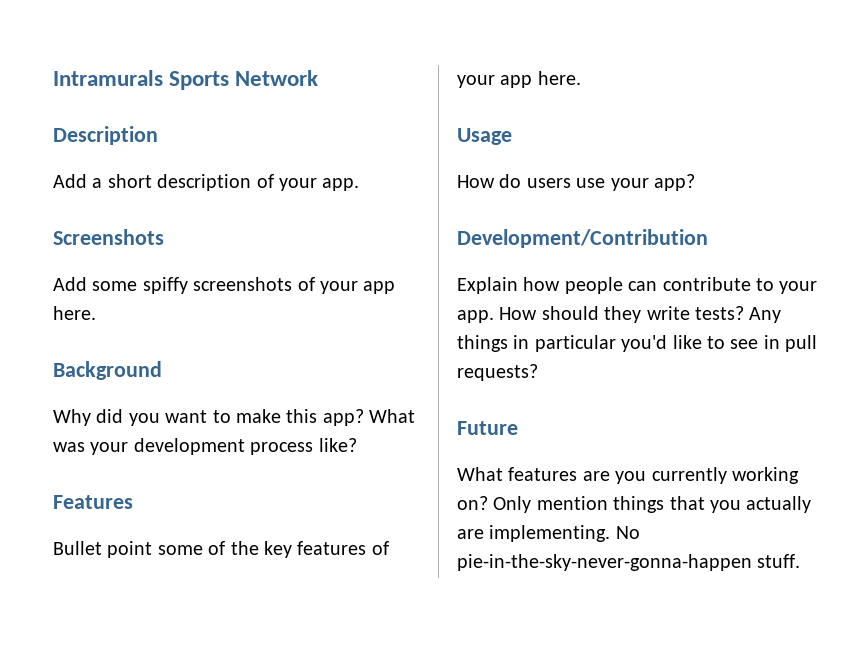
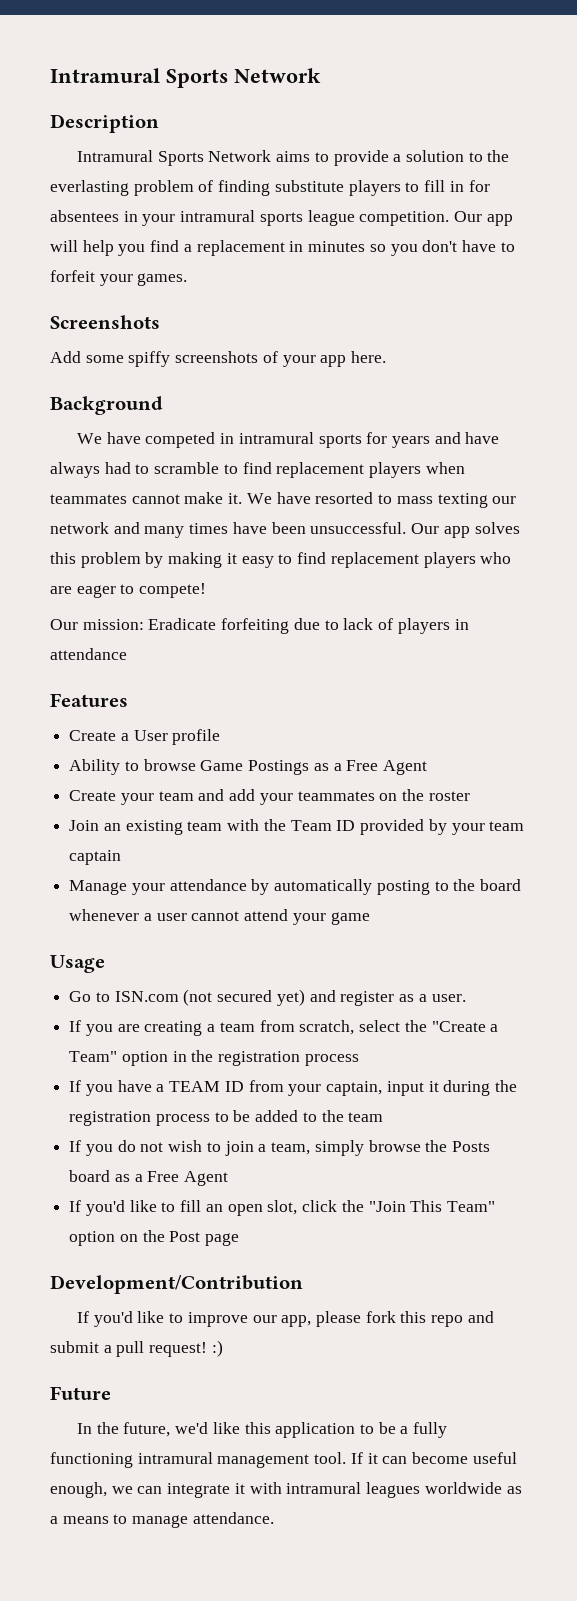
[53,70,163,86] Intramurals -> [50,68,160,83] Intramural
[53,174,360,191] Add a short description of your app. -> [76,150,510,166] [50,180,490,196] [50,210,513,226] [50,240,515,256] [50,270,188,286] Intramural Sports Network aims to provide a solution to the everlasting problem of finding substitute players to fill in for absentees in your intramural sports league competition. Our app will help you find a replacement in minutes so you don't have to forfeit your games.
[53,409,416,426] [53,438,357,455] [53,495,133,509] [53,541,389,558] [457,71,581,88] [457,128,512,145] [457,174,695,191] [457,229,708,248] [457,277,818,294] [457,306,782,323] [457,335,818,352] [457,364,538,381] [457,421,518,435] [457,467,799,484] [457,496,812,513] [457,525,640,542] [457,554,801,571] Why did you want to make this app? What was your development process like? // Features // Bullet point some of the key features of your app here. // Usage // How do users use your app? // Development/Contribution // Explain how people can contribute to your app. How should they write tests? Any things in particular you'd like to see in pull requests? // Future // What features are you currently working on? Only mention things that you actually are implementing. No pie-in-the-sky-never-gonna-happen stuff. -> [76,432,500,448] [50,462,465,478] [50,492,517,508] [50,522,520,538] [50,552,512,568] [50,583,207,598] [50,618,469,634] [50,648,127,660] [50,693,128,707] [69,729,221,745] [69,759,428,775] [69,789,470,805] [69,819,525,835] [69,850,122,865] [69,879,522,895] [69,909,370,925] [50,955,105,973] [69,989,466,1006] [69,1020,499,1036] [69,1050,359,1066] [69,1080,517,1096] [69,1110,384,1126] [69,1140,490,1156] [69,1170,229,1186] [69,1200,495,1216] [69,1230,240,1246] [50,1275,303,1294] [76,1311,494,1327] [50,1340,223,1357] [50,1386,111,1400] [76,1422,448,1438] [50,1452,517,1468] [50,1482,522,1498] [50,1512,274,1528] We have competed in intramural sports for years and have always had to scramble to find replacement players when teammates cannot make it. We have resorted to mass texting our network and many times have been unsuccessful. Our app solves this problem by making it easy to find replacement players who are eager to compete! // Our mission: Eradicate forfeiting due to lack of players in attendance // Features // Create a User profile // Ability to browse Game Postings as a Free Agent // Create your team and add your teammates on the roster // Join an existing team with the Team ID provided by your team captain // Manage your attendance by automatically posting to the board whenever a user cannot attend your game // Usage // Go to ISN.com (not secured yet) and register as a user. // If you are creating a team from scratch, select the "Create a Team" option in the registration process // If you have a TEAM ID from your captain, input it during the registration process to be added to the team // If you do not wish to join a team, simply browse the Posts board as a Free Agent // If you'd like to fill an open slot, click the "Join This Team" option on the Post page // Development/Contribution // If you'd like to improve our app, please fork this repo and submit a pull request! :) // Future // In the future, we'd like this application to be a fully functioning intramural management tool. If it can become useful enough, we can integrate it with intramural leagues worldwide as a means to manage attendance.

